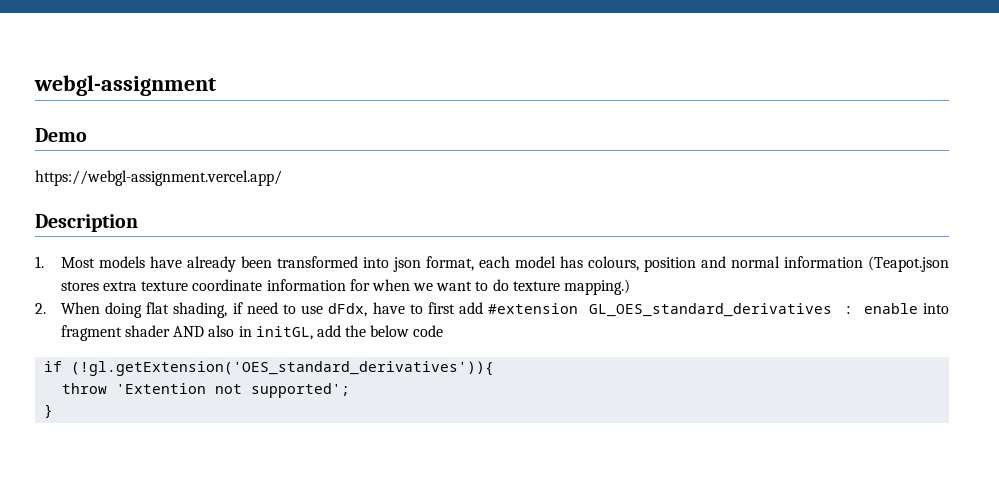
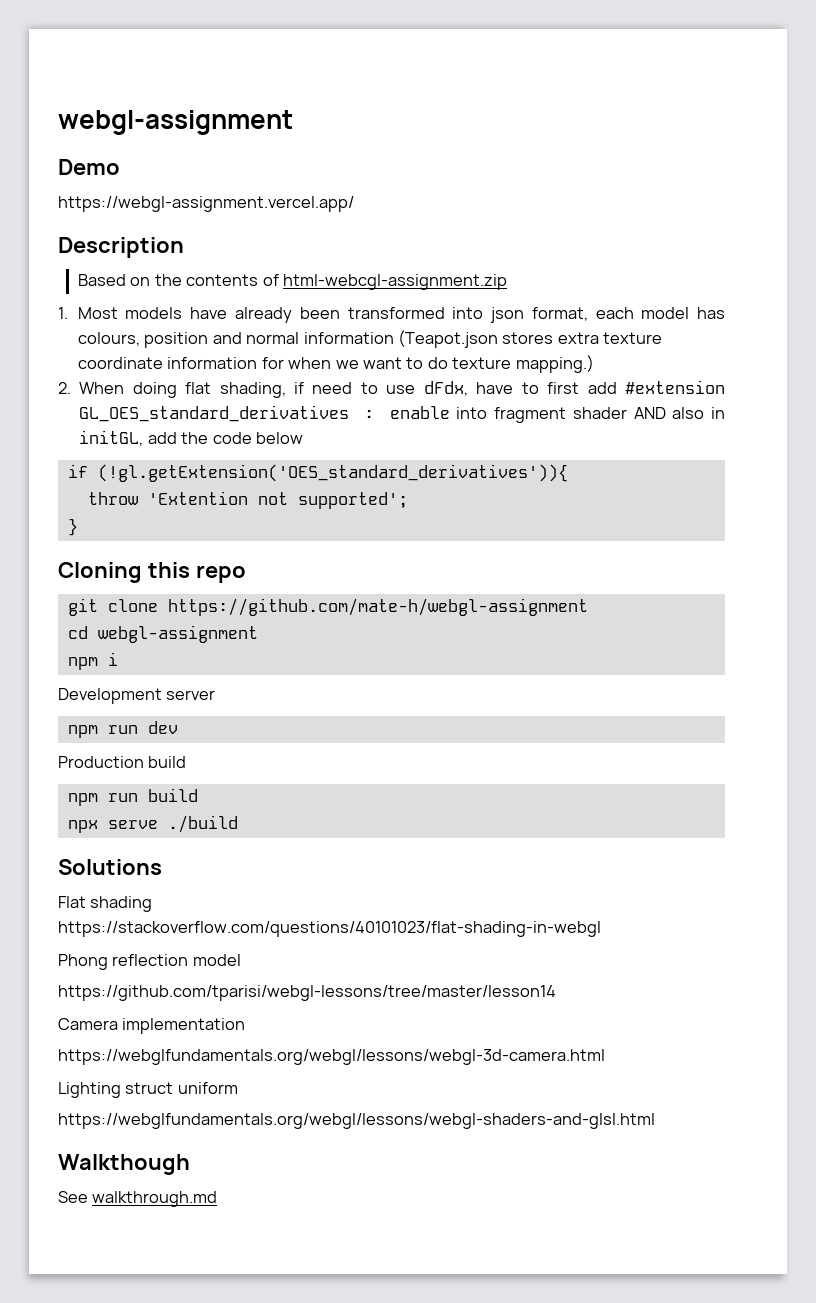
(138, 223) none -> [77,274,508,290] // Based on the contents of html-webcgl-assignment.zip
(367, 331) none -> [212,432,252,444] code
[413,325,444,337] code -> (304, 438) none
(54, 411) none -> [58,562,246,583] [67,598,588,616] [67,625,258,643] [67,652,118,670] [58,688,216,704] [67,721,178,738] [58,756,187,768] [67,788,198,806] [67,815,238,833] [58,859,162,875] [58,896,153,912] [58,921,601,937] [58,954,241,970] [58,985,556,1001] [58,1018,246,1034] [58,1049,605,1065] [58,1082,238,1098] [58,1113,655,1129] [58,1154,190,1175] [58,1191,218,1207] // Cloning this repo // git clone https://github.com/mate-h/webgl-assignment // cd webgl-assignment // npm i // Development server // npm run dev // Production build // npm run build // npx serve ./build // Solutions // Flat shading // https://stackoverflow.com/questions/40101023/flat-shading-in-webgl // Phong reflection model // https://github.com/tparisi/webgl-lessons/tree/master/lesson14 // Camera implementation // https://webglfundamentals.org/webgl/lessons/webgl-3d-camera.html // Lighting struct uniform // https://webglfundamentals.org/webgl/lessons/webgl-shaders-and-glsl.html // Walkthough // See walkthrough.md

